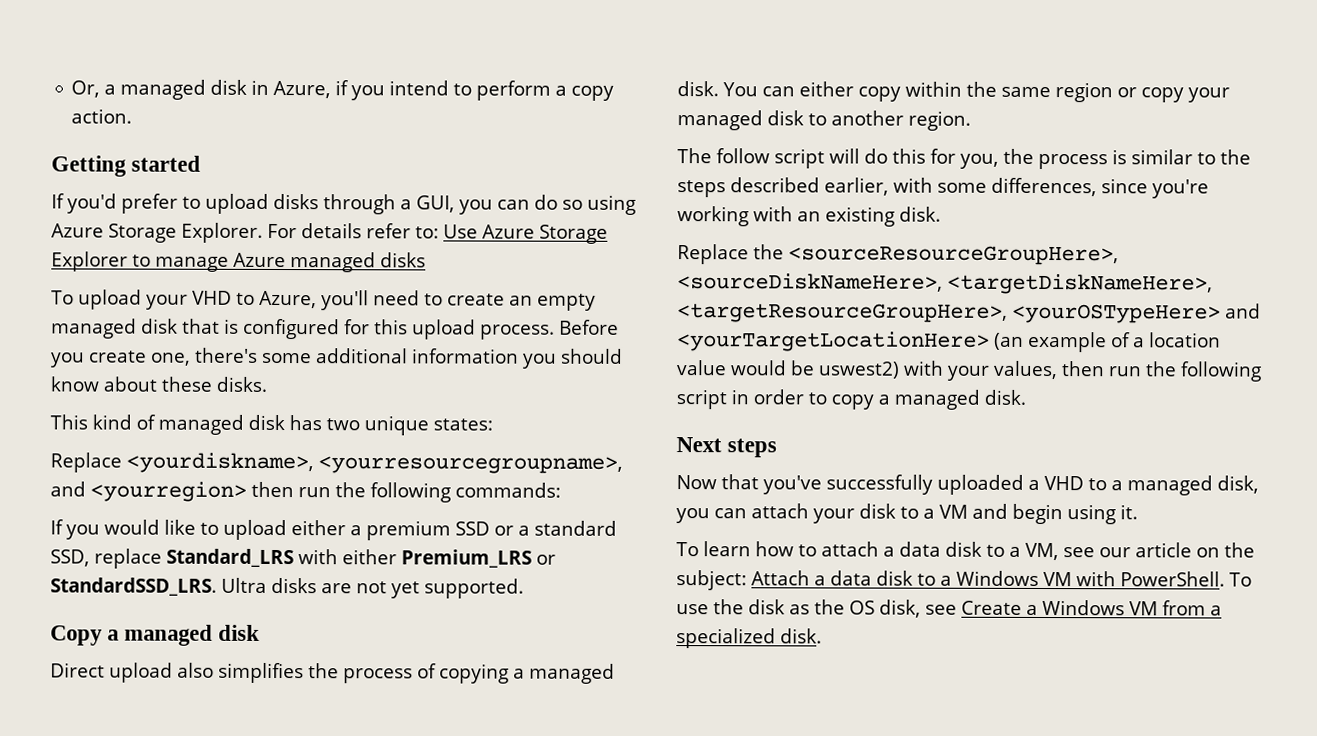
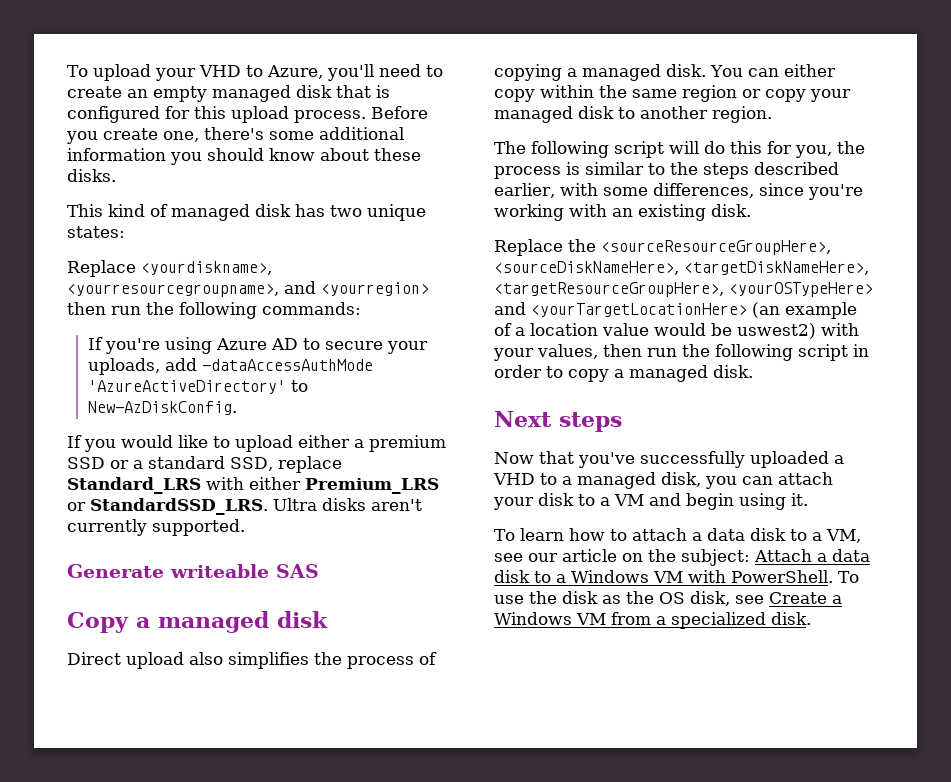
[71,79,615,101] [71,108,133,124] [51,155,202,177] [51,193,636,215] [51,222,608,244] [51,251,426,273] Or, a managed disk in Azure, if you intend to perform a copy action. // Getting started // If you'd prefer to upload disks through a GUI, you can do so using Azure Storage Explorer. For details refer to: Use Azure Storage Explorer to manage Azure managed disks // -> (67, 71) none
(561, 490) none -> [87,337,428,354] [87,358,373,375] [87,380,308,394] [87,401,237,415] // If you're using Azure AD to secure your uploads, add -dataAccessAuthMode 'AzureActiveDirectory' to New-AzDiskConfig.
[321,578,524,599] are not yet supported. -> [371,499,422,511] [67,519,245,536] [67,564,319,578] aren't currently supported. // Generate writeable SAS
[716,148,770,164] follow -> [531,141,609,158] following

